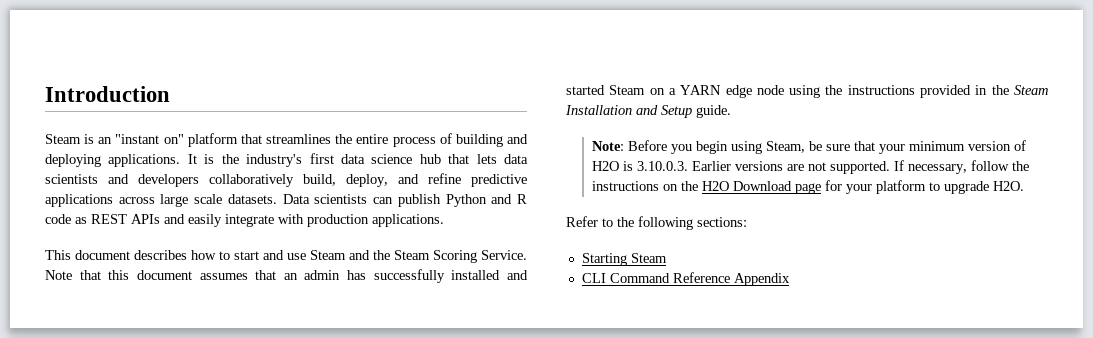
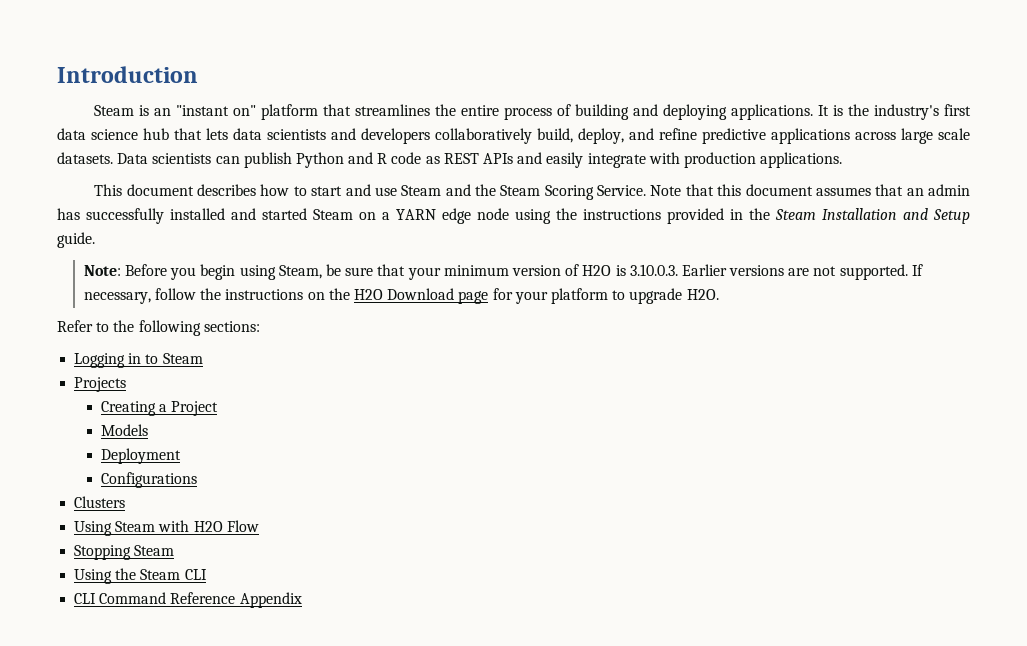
[581,253,667,266] Starting Steam -> [74,353,203,368] [74,377,127,392] [100,401,219,416] [100,424,148,436] [100,448,181,464] [100,472,197,488] [74,496,126,508] [74,520,259,536] [74,545,175,560] [74,568,207,584] Logging in to Steam // Projects // Creating a Project // Models // Deployment // Configurations // Clusters // Using Steam with H2O Flow // Stopping Steam // Using the Steam CLI

